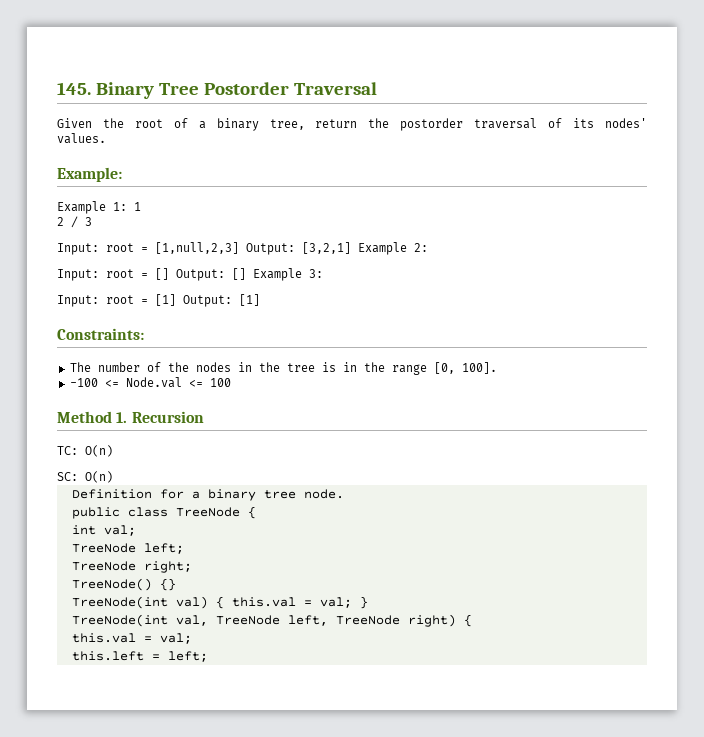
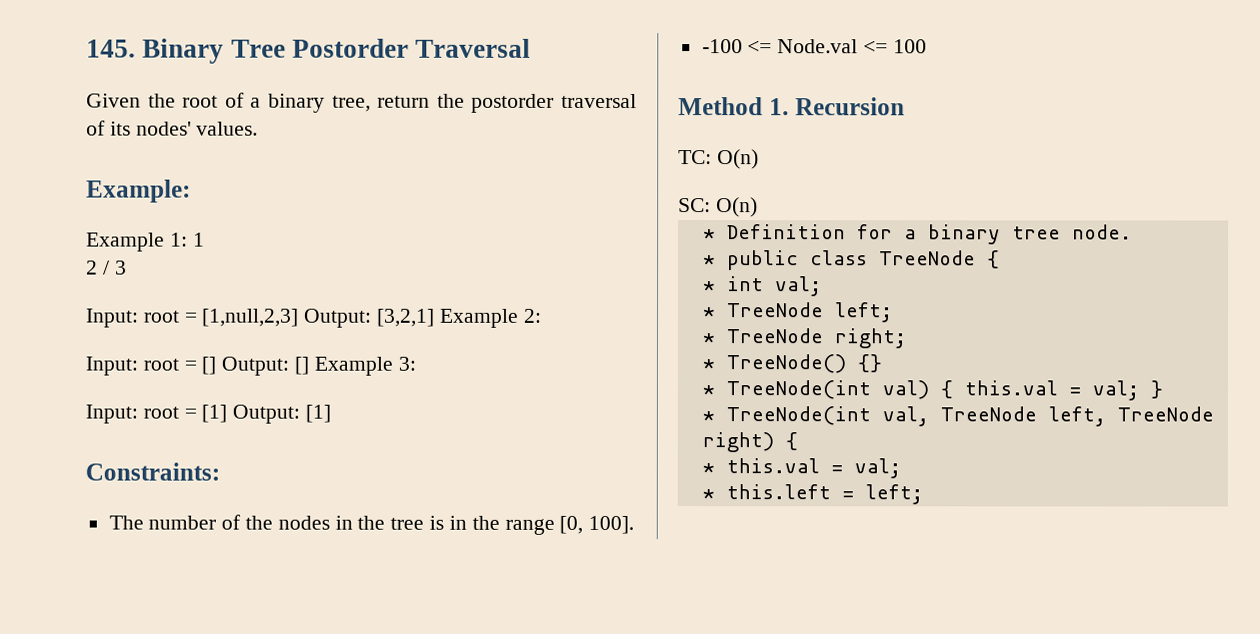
(113, 477) none -> [702,229,716,240] *
(344, 494) none -> [702,255,716,266] *
(256, 512) none -> [702,281,716,292] *
(136, 530) none -> [701,307,716,318] *
(184, 548) none -> [701,333,715,344] *
(192, 567) none -> [701,359,715,370] *
(176, 584) none -> [701,385,715,396] *
(368, 602) none -> [701,411,715,422] *
(472, 620) none -> [701,463,715,474] *
(192, 638) none -> [701,489,715,500] *

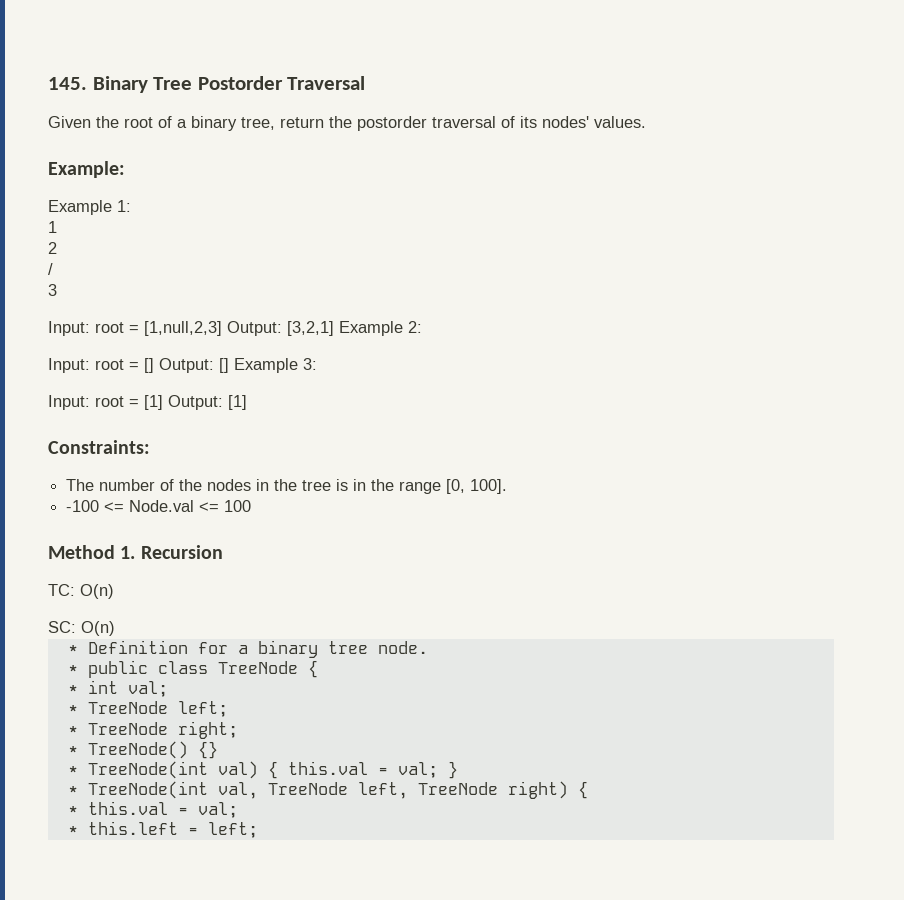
(188, 239) none -> (131, 206) //
(98, 267) none -> (57, 248) //
(110, 267) none -> (53, 269) //

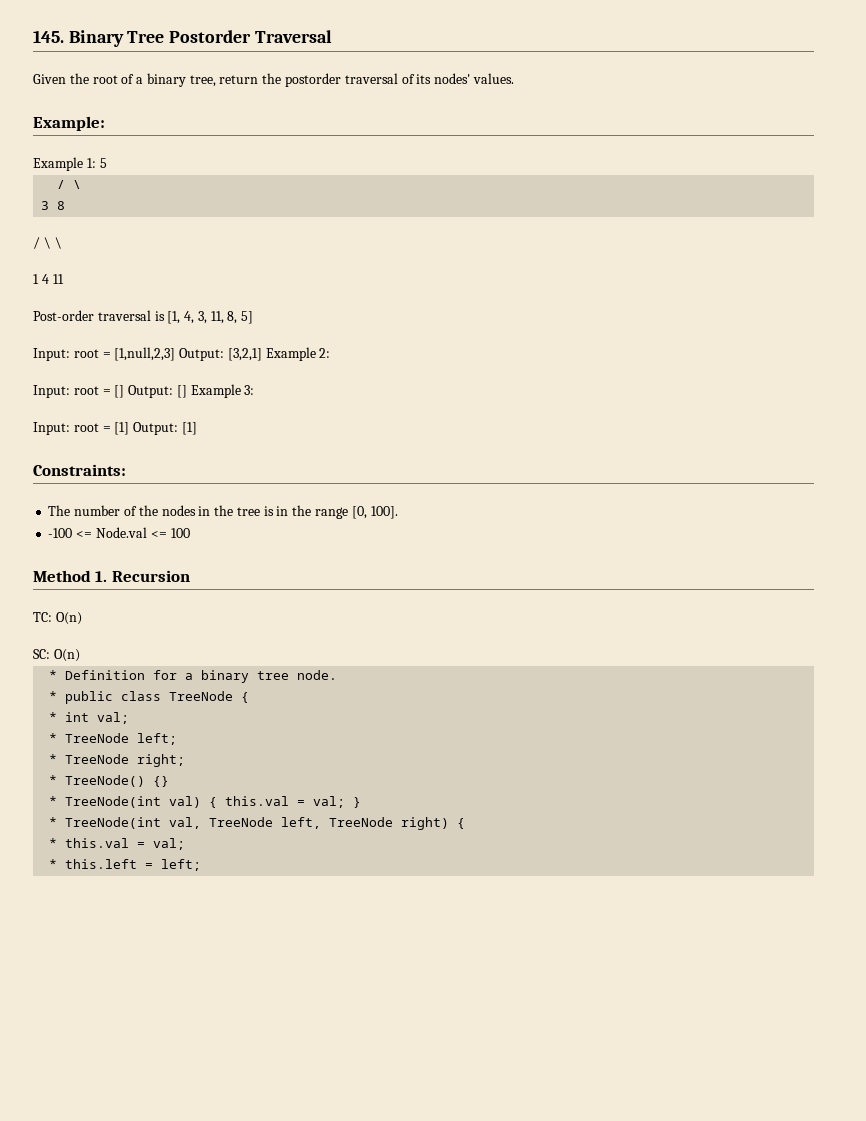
[48,221,57,233] [48,242,57,254] [48,263,53,275] [48,284,57,296] // 1 // 2 // / // 3 -> [99,158,107,168] [57,180,82,189] [41,201,66,210] [33,237,62,249] [33,274,64,284] [33,310,254,324] 5 // / \ // 3 8 // / \ \ // 1 4 11 // Post-order traversal is [1, 4, 3, 11, 8, 5]

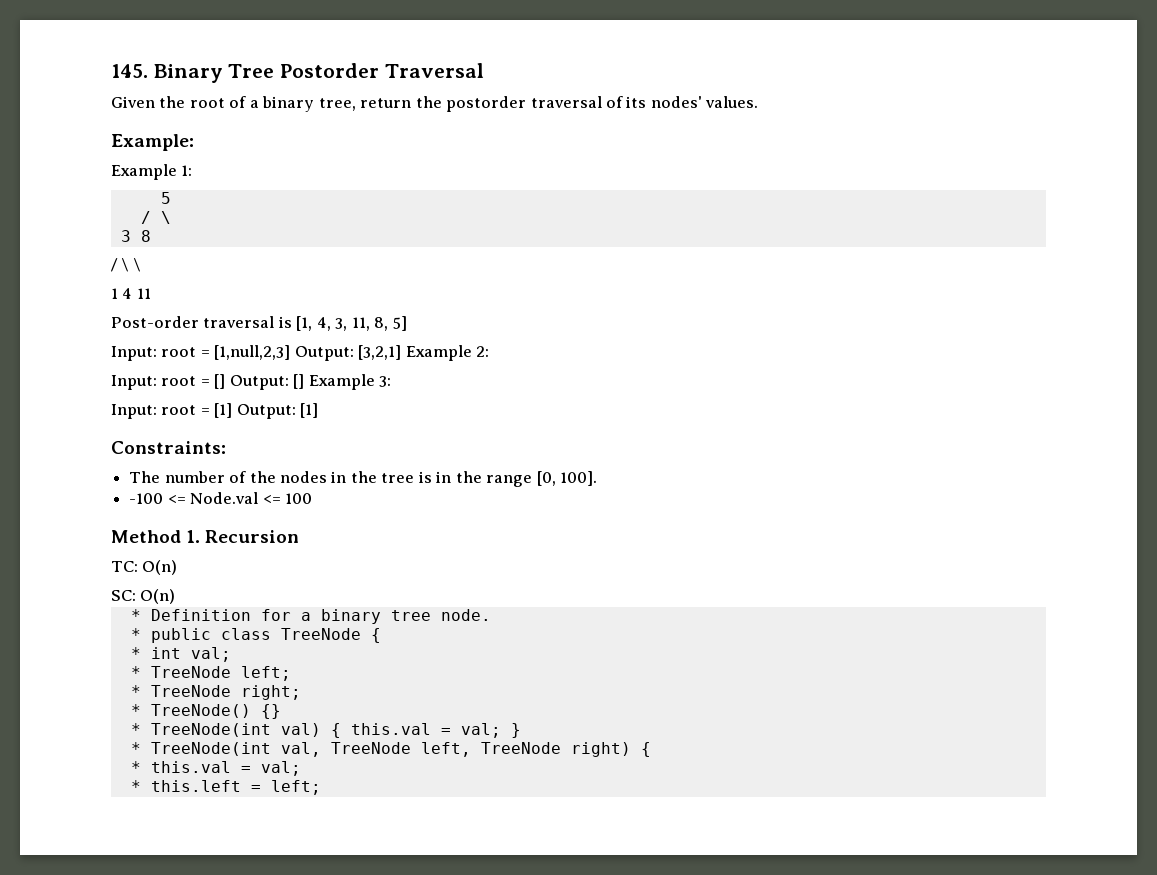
(96, 163) none -> (193, 170) //

